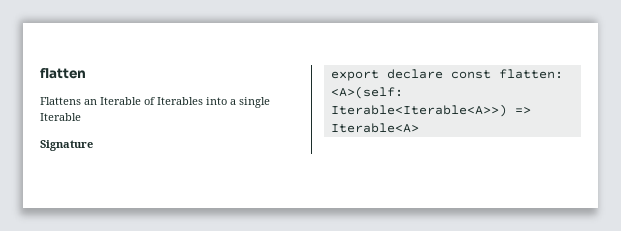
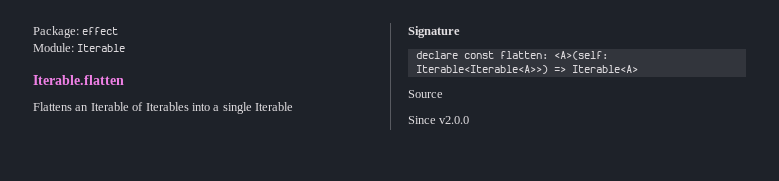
[40,68,86,79] flatten -> [33,26,119,38] [33,43,126,52] [33,75,124,85] Package: effect // Module: Iterable // Iterable.flatten
[330,70,379,81] export -> (460, 32) none
(419, 128) none -> [408,90,443,98] [408,116,470,124] // Source // Since v2.0.0

